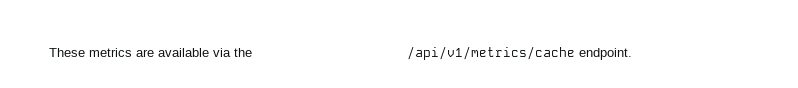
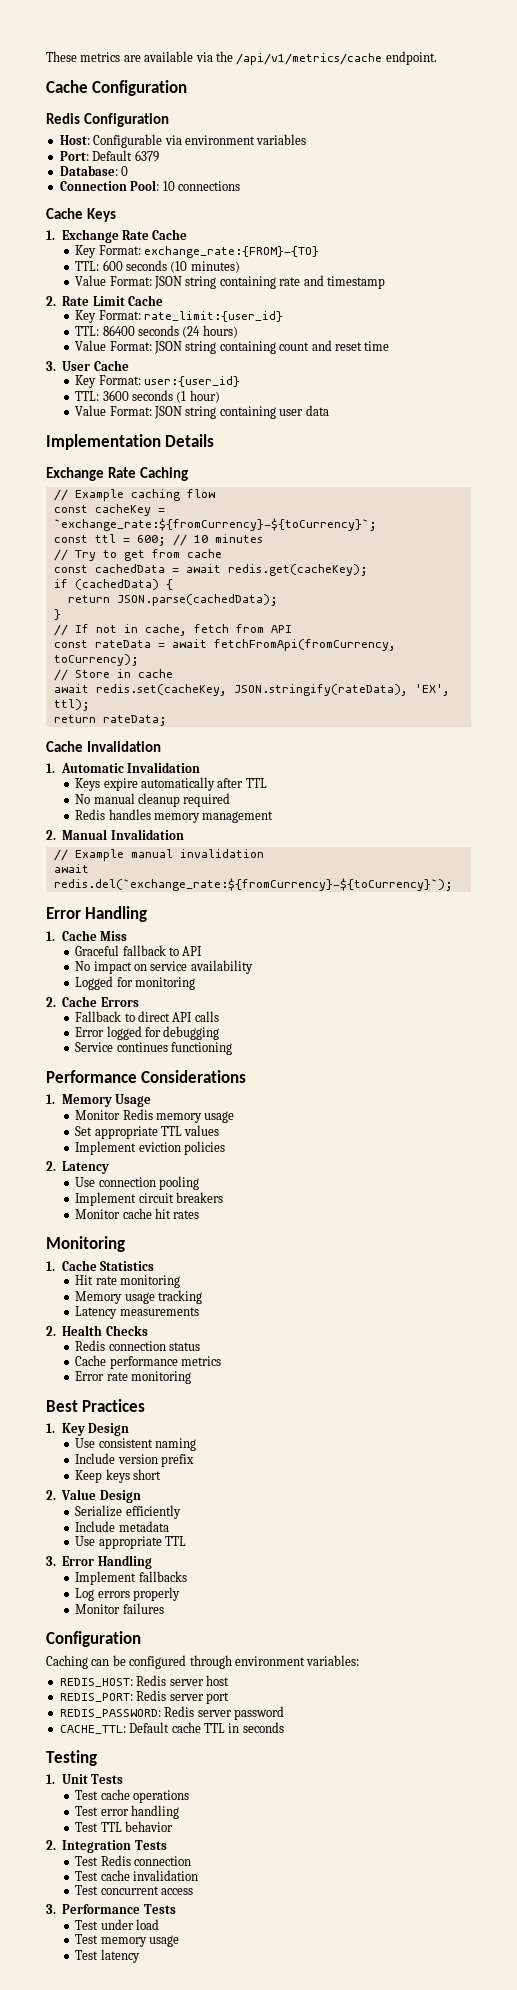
(632, 54) none -> [46,80,188,96] [46,113,169,127] [59,134,307,148] [59,150,159,162] [59,165,129,176] [59,180,240,191] [46,208,116,222] [46,229,188,243] [75,245,320,258] [75,260,240,273] [75,275,385,289] [46,295,163,306] [75,310,284,323] [75,325,238,338] [75,340,390,354] [46,360,129,371] [75,375,241,388] [75,390,220,403] [75,405,329,419] [46,434,215,450] [46,467,188,481] [53,489,215,501] [53,504,165,516] [53,518,377,531] [53,534,263,546] [53,549,222,561] [53,564,368,576] [53,579,173,590] [67,594,278,606] [53,609,61,620] [53,624,292,636] [53,639,396,651] [53,654,139,666] [53,669,173,681] [53,684,450,696] [53,699,90,711] [53,715,167,726] [46,741,161,752] [46,762,200,773] [75,777,267,791] [75,793,231,807] [75,809,274,823] [46,829,184,840] [53,849,264,861] [53,864,89,873] [53,878,453,891] [46,906,148,922] [46,930,127,941] [75,945,203,956] [75,960,253,974] [75,976,196,990] [46,996,139,1007] [75,1011,219,1022] [75,1026,220,1040] [75,1042,233,1055] [46,1070,247,1083] [46,1094,151,1107] [75,1109,235,1123] [75,1125,220,1139] [75,1141,226,1155] [46,1161,110,1174] [75,1176,200,1190] [75,1192,224,1206] [75,1208,200,1219] [46,1236,125,1252] [46,1260,154,1271] [75,1275,181,1288] [75,1290,203,1304] [75,1306,199,1319] [46,1325,148,1336] [75,1340,201,1351] [75,1355,222,1369] [75,1371,192,1384] [46,1399,146,1412] [46,1423,129,1436] [75,1438,197,1451] [75,1453,195,1467] [75,1469,162,1483] [46,1489,141,1503] [75,1505,181,1519] [75,1521,169,1532] [75,1536,187,1549] [46,1555,152,1569] [75,1571,187,1585] [75,1587,181,1601] [75,1603,164,1614] [46,1631,141,1647] [46,1655,360,1669] [59,1675,229,1687] [59,1690,229,1704] [59,1706,284,1720] [59,1722,284,1734] [46,1750,97,1766] [46,1774,123,1784] [75,1789,190,1803] [75,1805,180,1819] [75,1821,174,1832] [46,1840,167,1853] [75,1855,192,1866] [75,1870,199,1881] [75,1885,194,1895] [46,1904,176,1914] [75,1919,160,1930] [75,1934,180,1947] [75,1949,140,1963] // Cache Configuration // Redis Configuration // Host: Configurable via environment variables // Port: Default 6379 // Database: 0 // Connection Pool: 10 connections // Cache Keys // 1. Exchange Rate Cache // Key Format: exchange_rate:{FROM}-{TO} // TTL: 600 seconds (10 minutes) // Value Format: JSON string containing rate and timestamp // 2. Rate Limit Cache // Key Format: rate_limit:{user_id} // TTL: 86400 seconds (24 hours) // Value Format: JSON string containing count and reset time // 3. User Cache // Key Format: user:{user_id} // TTL: 3600 seconds (1 hour) // Value Format: JSON string containing user data // Implementation Details // Exchange Rate Caching // // Example caching flow // const cacheKey = `exchange_rate:${fromCurrency}-${toCurrency}`; // const ttl = 600; // 10 minutes // // Try to get from cache // const cachedData = await redis.get(cacheKey); // if (cachedData) { // return JSON.parse(cachedData); // } // // If not in cache, fetch from API // const rateData = await fetchFromApi(fromCurrency, toCurrency); // // Store in cache // await redis.set(cacheKey, JSON.stringify(rateData), 'EX', ttl); // return rateData; // Cache Invalidation // 1. Automatic Invalidation // Keys expire automatically after TTL // No manual cleanup required // Redis handles memory management // 2. Manual Invalidation // // Example manual invalidation // await redis.del(`exchange_rate:${fromCurrency}-${toCurrency}`); // Error Handling // 1. Cache Miss // Graceful fallback to API // No impact on service availability // Logged for monitoring // 2. Cache Errors // Fallback to direct API calls // Error logged for debugging // Service continues functioning // Performance Considerations // 1. Memory Usage // Monitor Redis memory usage // Set appropriate TTL values // Implement eviction policies // 2. Latency // Use connection pooling // Implement circuit breakers // Monitor cache hit rates // Monitoring // 1. Cache Statistics // Hit rate monitoring // Memory usage tracking // Latency measurements // 2. Health Checks // Redis connection status // Cache performance metrics // Error rate monitoring // Best Practices // 1. Key Design // Use consistent naming // Include version prefix // Keep keys short // 2. Value Design // Serialize efficiently // Include metadata // Use appropriate TTL // 3. Error Handling // Implement fallbacks // Log errors properly // Monitor failures // Configuration // Caching can be configured through environment variables: // REDIS_HOST: Redis server host // REDIS_PORT: Redis server port // REDIS_PASSWORD: Redis server password // CACHE_TTL: Default cache TTL in seconds // Testing // 1. Unit Tests // Test cache operations // Test error handling // Test TTL behavior // 2. Integration Tests // Test Redis connection // Test cache invalidation // Test concurrent access // 3. Performance Tests // Test under load // Test memory usage // Test latency

